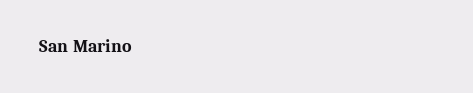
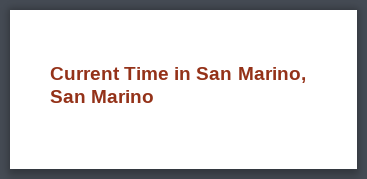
(39, 46) none -> [50,67,306,83] Current Time in San Marino,

